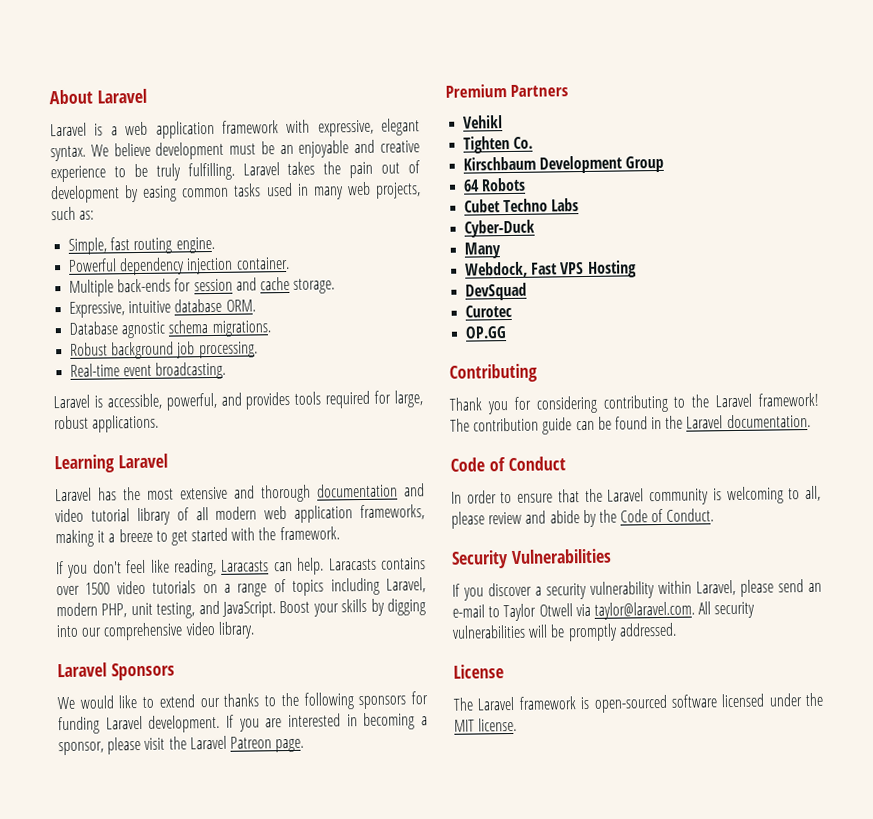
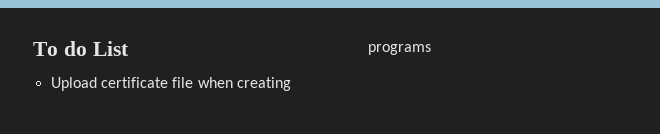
[49,88,147,105] [50,118,420,139] [50,139,420,162] [50,160,420,183] [50,181,421,204] [51,206,95,221] [68,236,215,255] [68,256,290,276] [69,276,336,297] [69,298,256,318] [69,320,272,339] [70,341,258,360] [70,361,227,380] [53,390,424,411] [54,414,160,433] [54,453,168,474] [55,483,425,503] [55,504,425,526] [55,526,340,548] [56,557,426,578] [56,577,426,597] [56,598,427,619] [56,621,255,641] [57,662,175,681] [57,691,428,710] [58,712,428,735] [58,735,305,756] [445,84,569,98] [463,115,504,129] [463,135,534,154] [463,155,665,174] [463,177,527,192] [464,198,580,213] [464,219,536,238] [464,242,502,259] [465,260,637,278] [465,282,528,301] [465,304,513,318] [465,326,508,339] [449,363,538,383] [449,392,819,415] [450,413,811,435] [450,456,566,472] [451,485,821,506] [451,508,715,529] [451,548,612,569] [452,579,822,601] [452,601,756,622] [452,622,677,642] [453,664,504,679] [453,692,824,713] [454,717,518,732] About Laravel // Laravel is a web application framework with expressive, elegant syntax. We believe development must be an enjoyable and creative experience to be truly fulfilling. Laravel takes the pain out of development by easing common tasks used in many web projects, such as: // Simple, fast routing engine. // Powerful dependency injection container. // Multiple back-ends for session and cache storage. // Expressive, intuitive database ORM. // Database agnostic schema migrations. // Robust background job processing. // Real-time event broadcasting. // Laravel is accessible, powerful, and provides tools required for large, robust applications. // Learning Laravel // Laravel has the most extensive and thorough documentation and video tutorial library of all modern web application frameworks, making it a breeze to get started with the framework. // If you don't feel like reading, Laracasts can help. Laracasts contains over 1500 video tutorials on a range of topics including Laravel, modern PHP, unit testing, and JavaScript. Boost your skills by digging into our comprehensive video library. // Laravel Sponsors // We would like to extend our thanks to the following sponsors for funding Laravel development. If you are interested in becoming a sponsor, please visit the Laravel Patreon page. // Premium Partners // Vehikl // Tighten Co. // Kirschbaum Development Group // 64 Robots // Cubet Techno Labs // Cyber-Duck // Many // Webdock, Fast VPS Hosting // DevSquad // Curotec // OP.GG // Contributing // Thank you for considering contributing to the Laravel framework! The contribution guide can be found in the Laravel documentation. // Code of Conduct // In order to ensure that the Laravel community is welcoming to all, please review and abide by the Code of Conduct. // Security Vulnerabilities // If you discover a security vulnerability within Laravel, please send an e-mail to Taylor Otwell via taylor@laravel.com. All security vulnerabilities will be promptly addressed. // License // The Laravel framework is open-sourced software licensed under the MIT license. -> [33,41,129,56] [50,77,291,91] [367,44,431,55] To do List // Upload certificate file when creating programs

